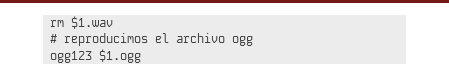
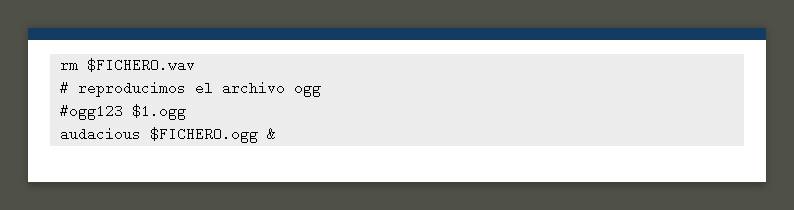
[70,16,113,29] $1.wav -> [86,58,195,72] $FICHERO.wav
[49,51,92,63] ogg123 -> [59,104,123,120] #ogg123
(141, 56) none -> [59,127,276,143] // audacious $FICHERO.ogg &

